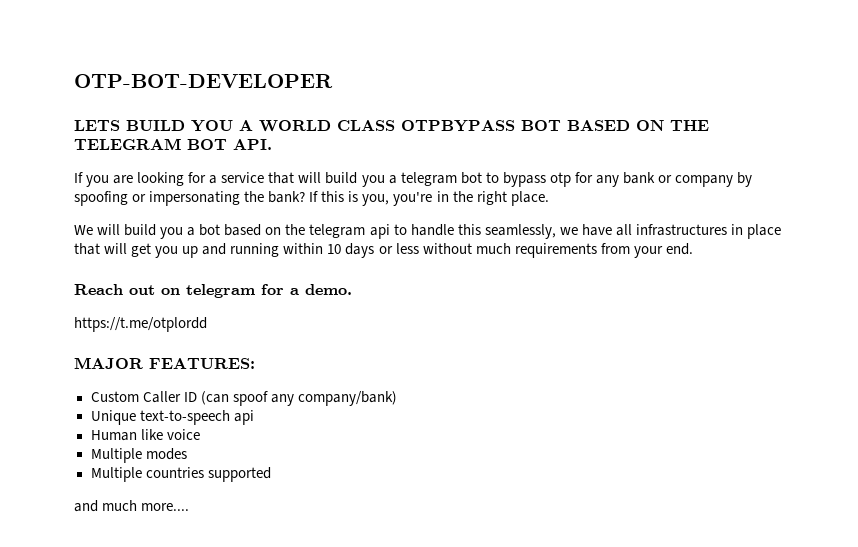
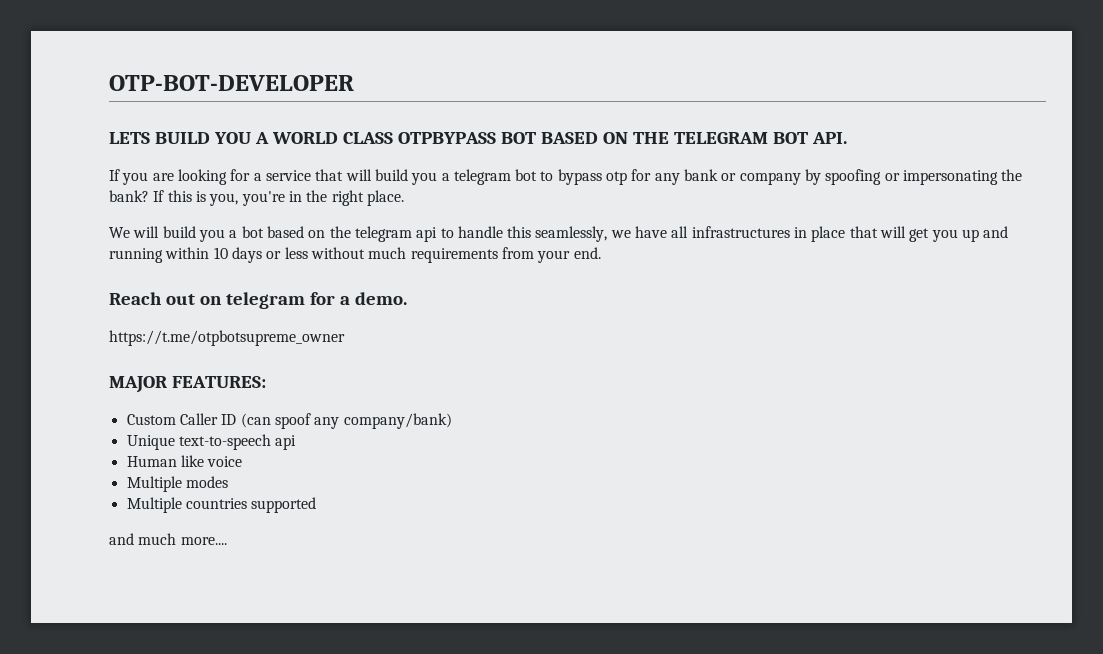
[74,317,207,332] https://t.me/otplordd -> [109,330,345,346] https://t.me/otpbotsupreme_owner

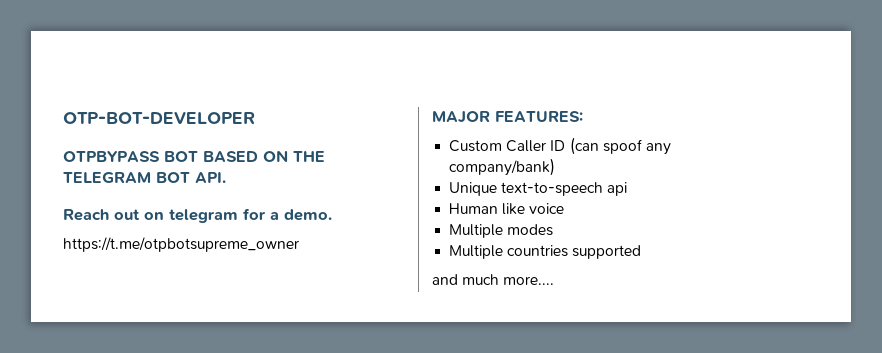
[109,132,393,144] LETS BUILD YOU A WORLD CLASS -> (255, 118) none
[109,169,1023,185] [109,190,404,206] [109,226,1009,242] [109,247,601,263] // If you are looking for a service that will build you a telegram bot to bypass otp for any bank or company by spoofing or impersonating the bank? If this is you, you're in the right place. // We will build you a bot based on the telegram api to handle this seamlessly, we have all infrastructures in place that will get you up and running within 10 days or less without much requirements from your end. -> (226, 177) none

